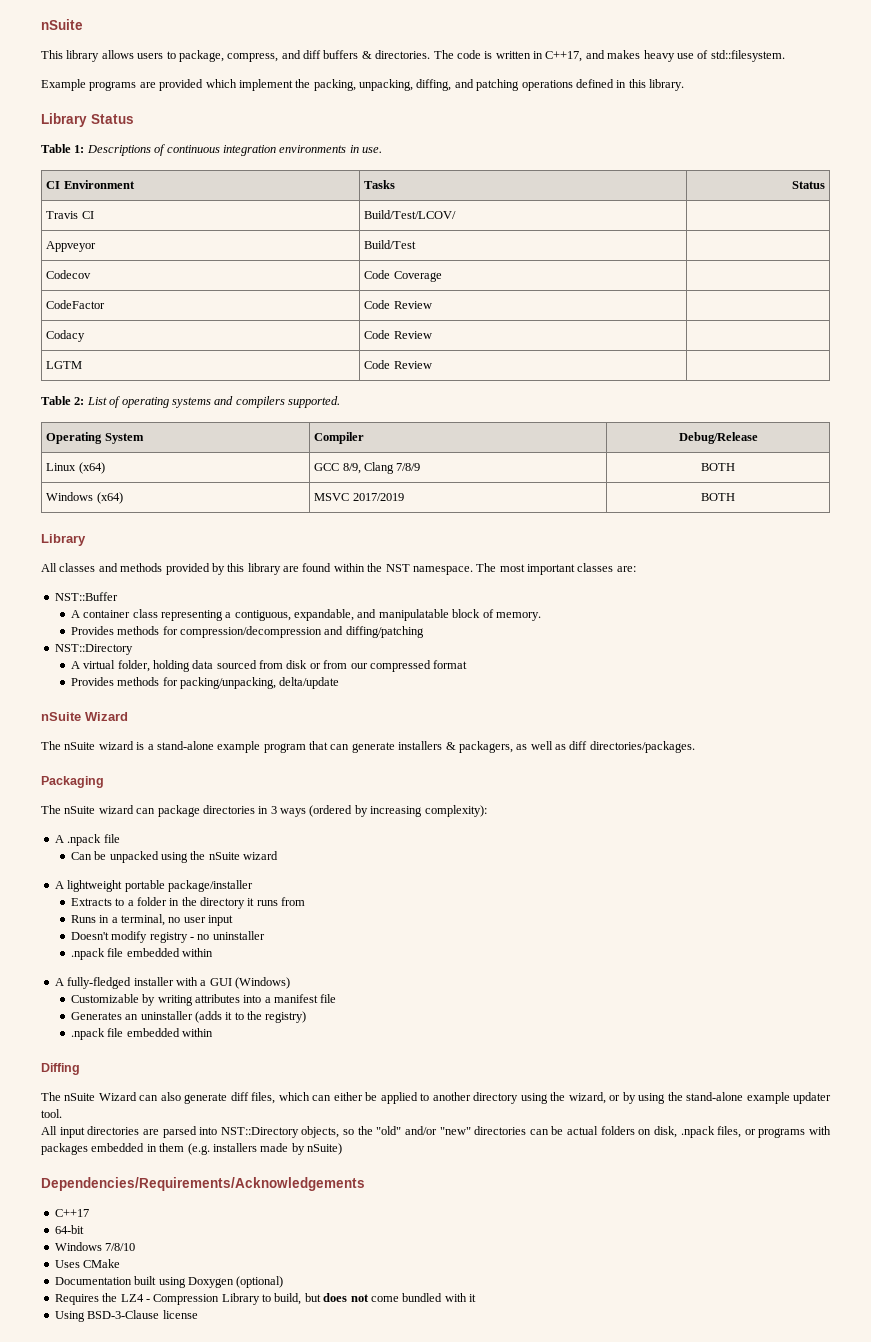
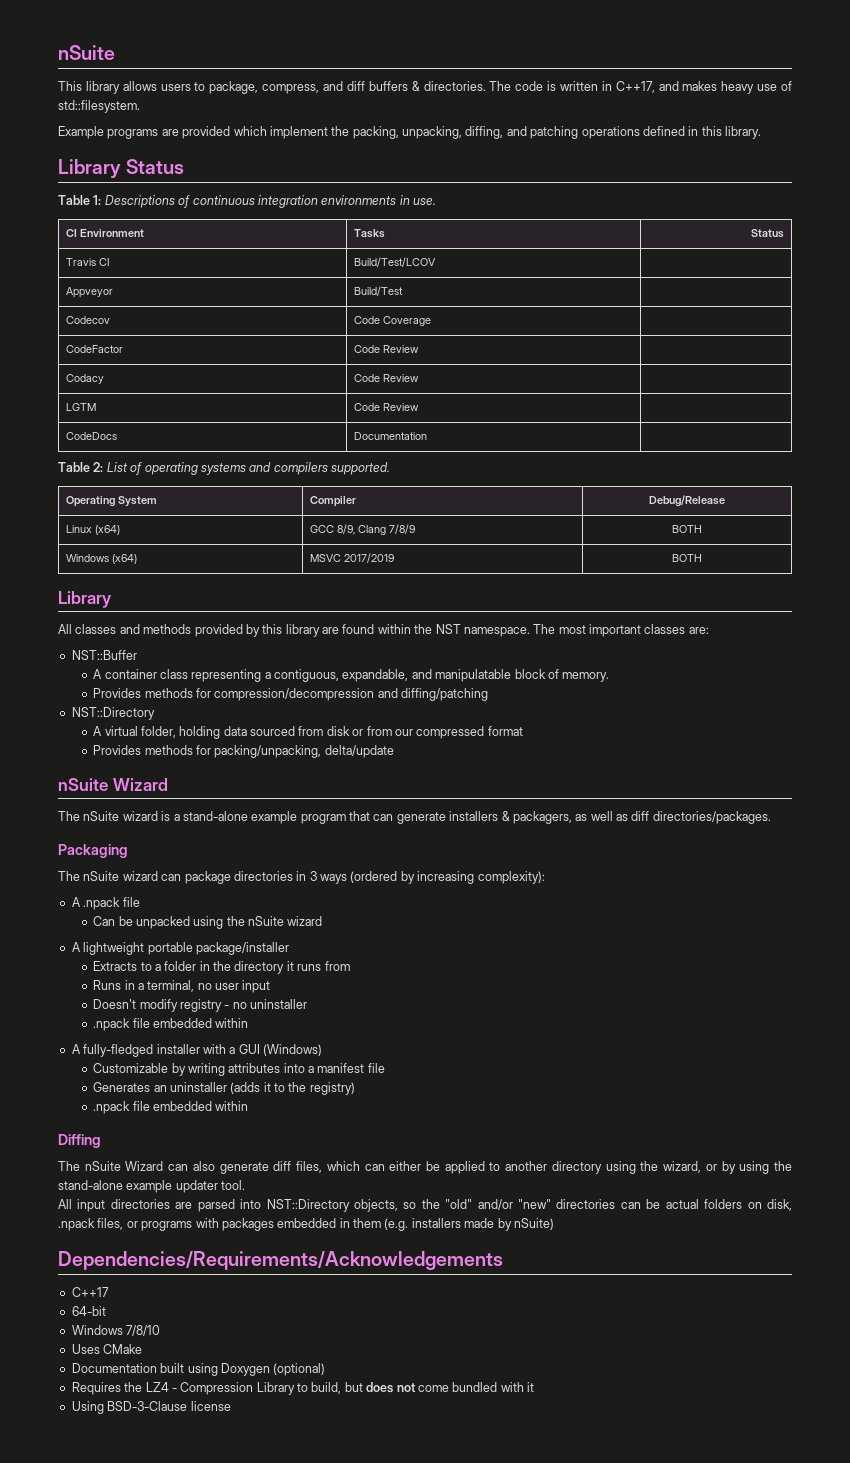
[364,210,457,219] Build/Test/LCOV/ -> [354,257,437,267] Build/Test/LCOV
(432, 365) none -> [66,432,118,440] [354,432,428,440] // CodeDocs | Documentation |

